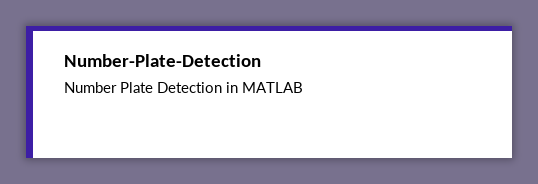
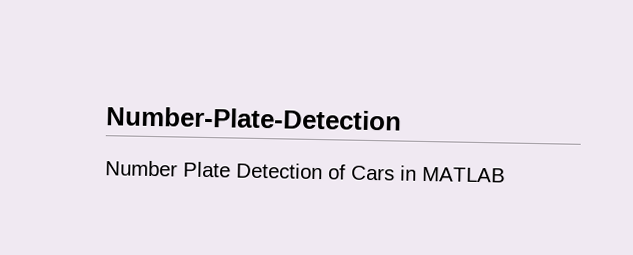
(222, 87) none -> [328,164,395,181] of Cars

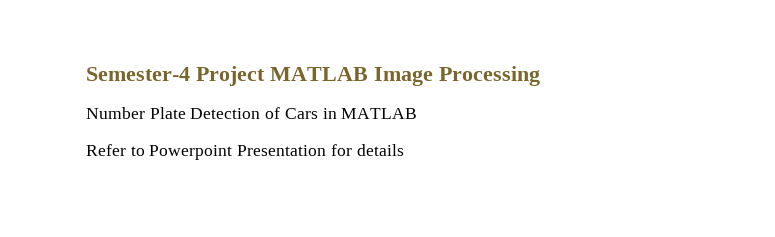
[106,106,402,131] Number-Plate-Detection -> [86,66,540,86] Semester-4 Project MATLAB Image Processing
(506, 174) none -> [86,144,404,160] // Refer to Powerpoint Presentation for details

